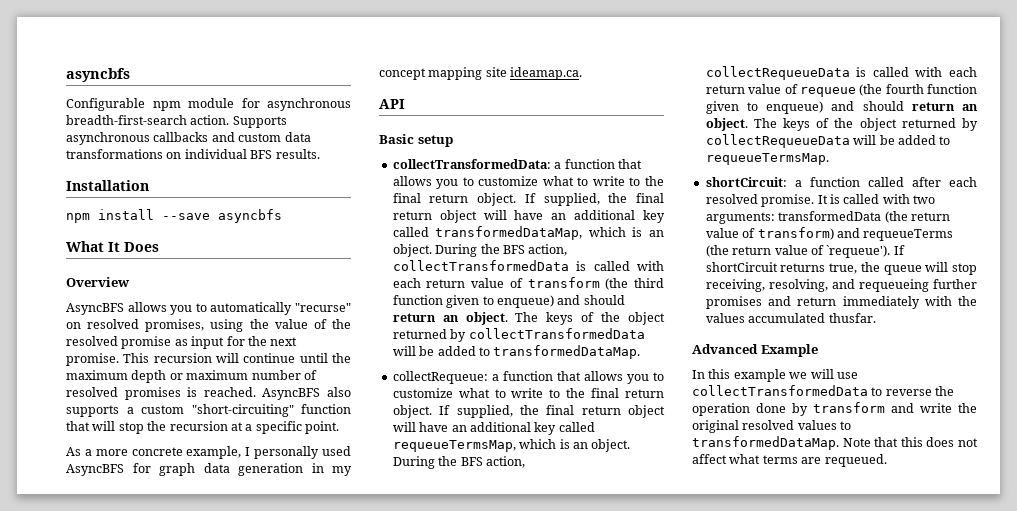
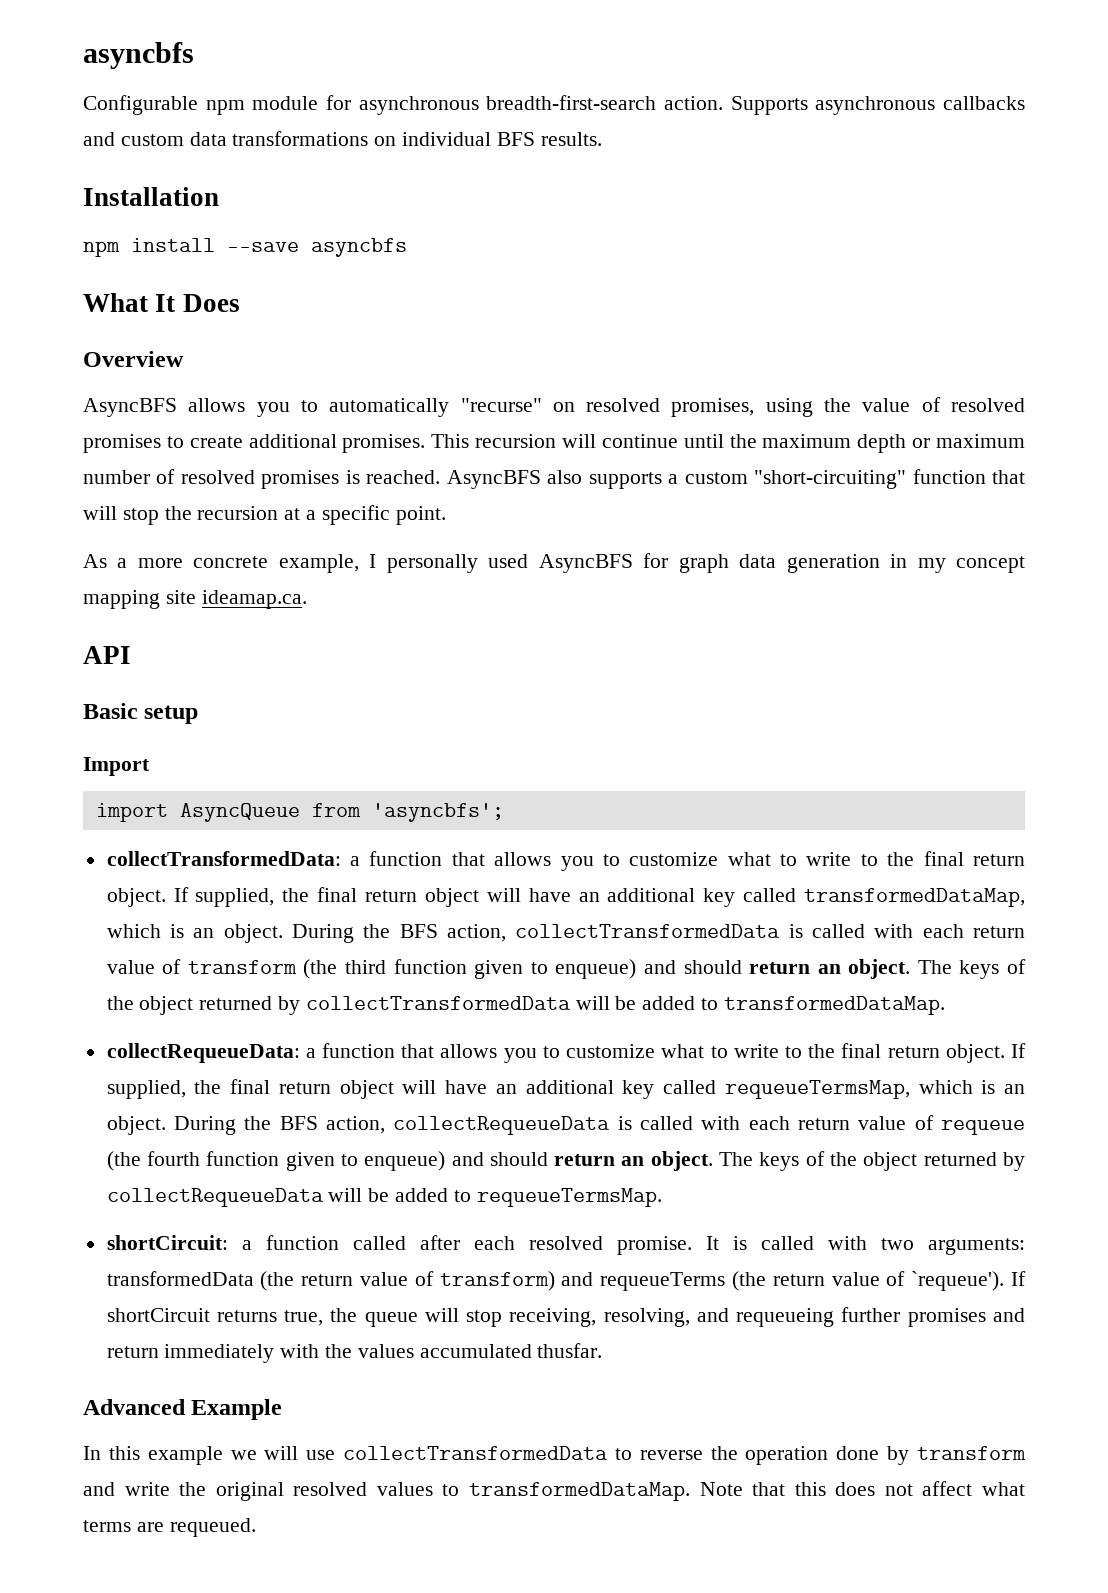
[332,319,351,329] [66,336,298,349] [66,353,119,366] the resolved promise as input for the next promise. -> [950,398,1025,412] [83,434,426,453] resolved promises to create additional promises.
(453, 141) none -> [83,757,150,776] [95,803,504,822] // Import // import AsyncQueue from 'asyncbfs';
[392,371,488,384] collectRequeue: -> [106,1043,300,1063] collectRequeueData:

